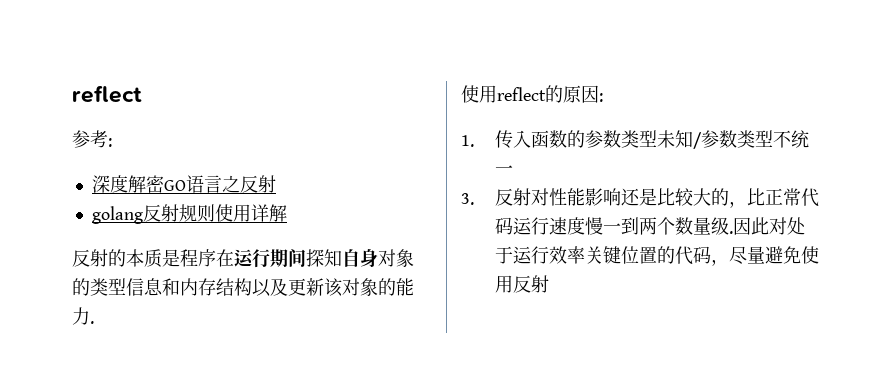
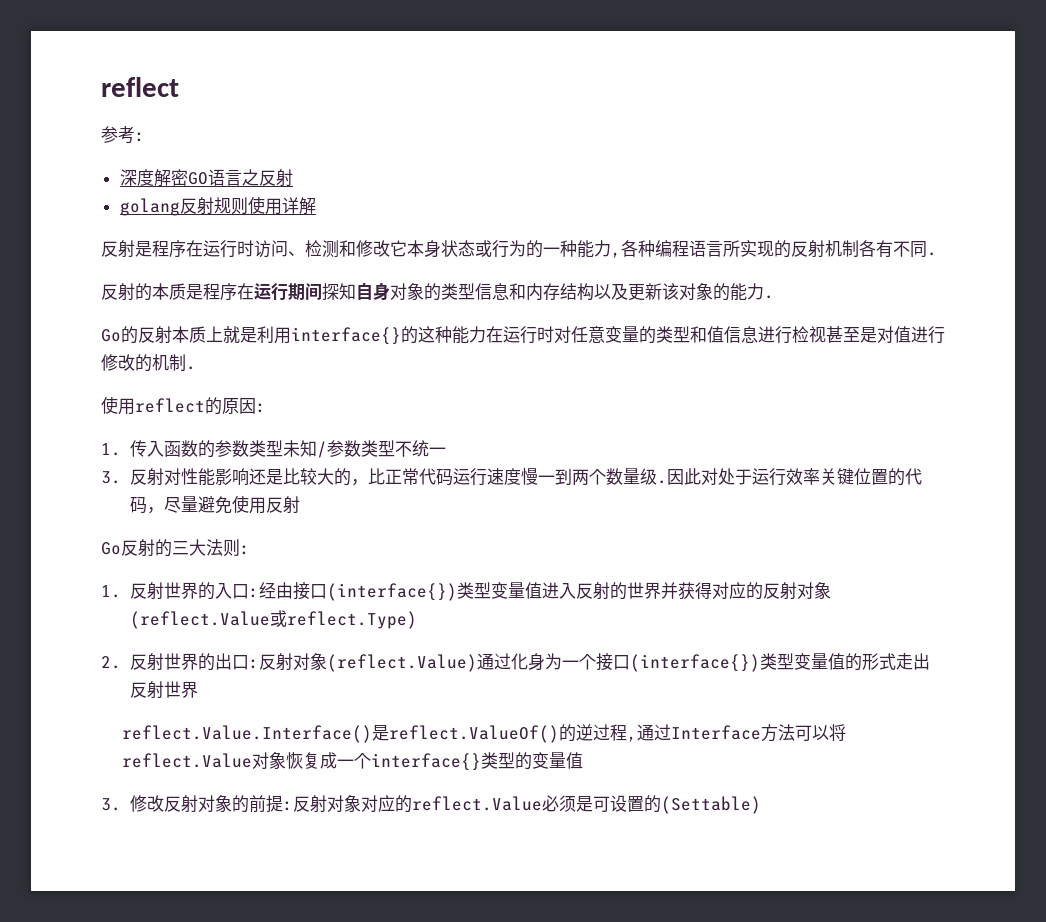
(287, 213) none -> [101,240,937,258] // 反射是程序在运行时访问、检测和修改它本身状态或行为的一种能力,各种编程语言所实现的反射机制各有不同.
(94, 322) none -> [101,326,945,345] [101,354,196,372] // Go的反射本质上就是利用interface{}的这种能力在运行时对任意变量的类型和值信息进行检视甚至是对值进行修改的机制.
(549, 284) none -> [101,539,250,557] [101,582,831,601] [129,610,417,629] [101,653,930,672] [129,681,198,699] [122,724,847,743] [122,752,584,771] [101,795,761,814] // Go反射的三大法则: // 1.反射世界的入口:经由接口(interface{})类型变量值进入反射的世界并获得对应的反射对象(reflect.Value或reflect.Type) // 2.反射世界的出口:反射对象(reflect.Value)通过化身为一个接口(interface{})类型变量值的形式走出反射世界 // reflect.Value.Interface()是reflect.ValueOf()的逆过程,通过Interface方法可以将reflect.Value对象恢复成一个interface{}类型的变量值 // 3.修改反射对象的前提:反射对象对应的reflect.Value必须是可设置的(Settable)

